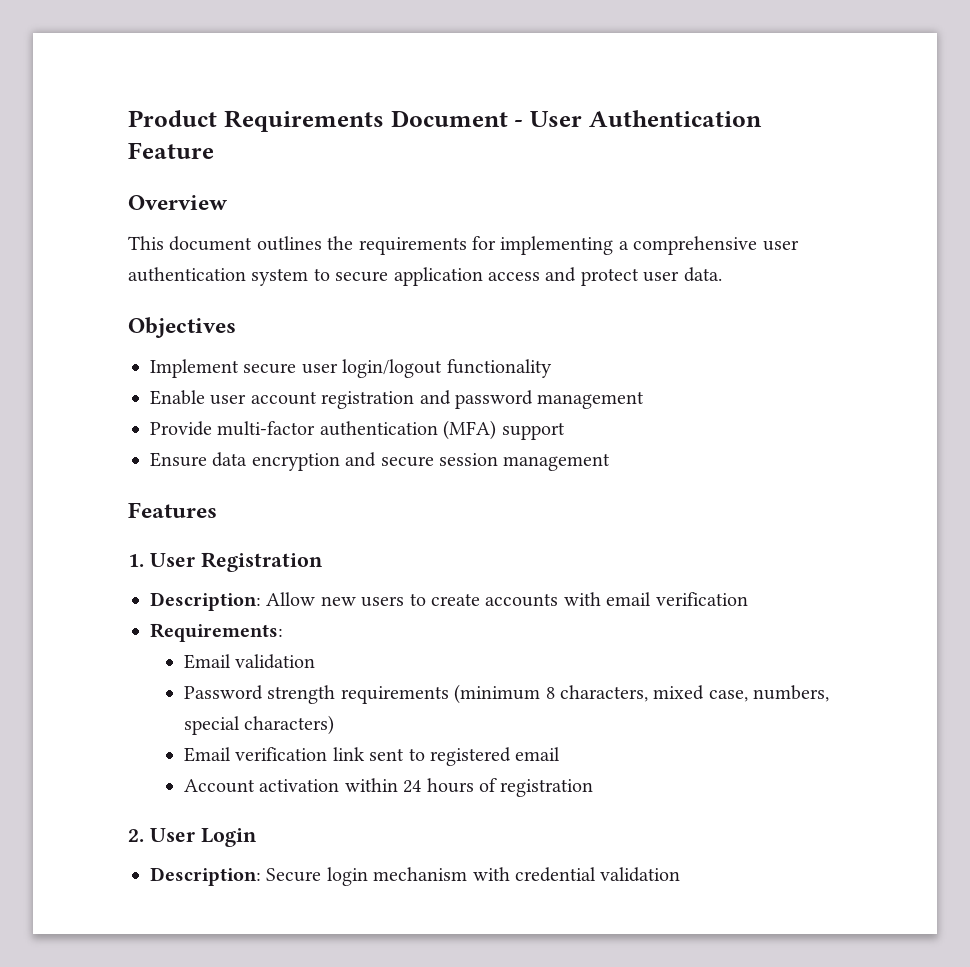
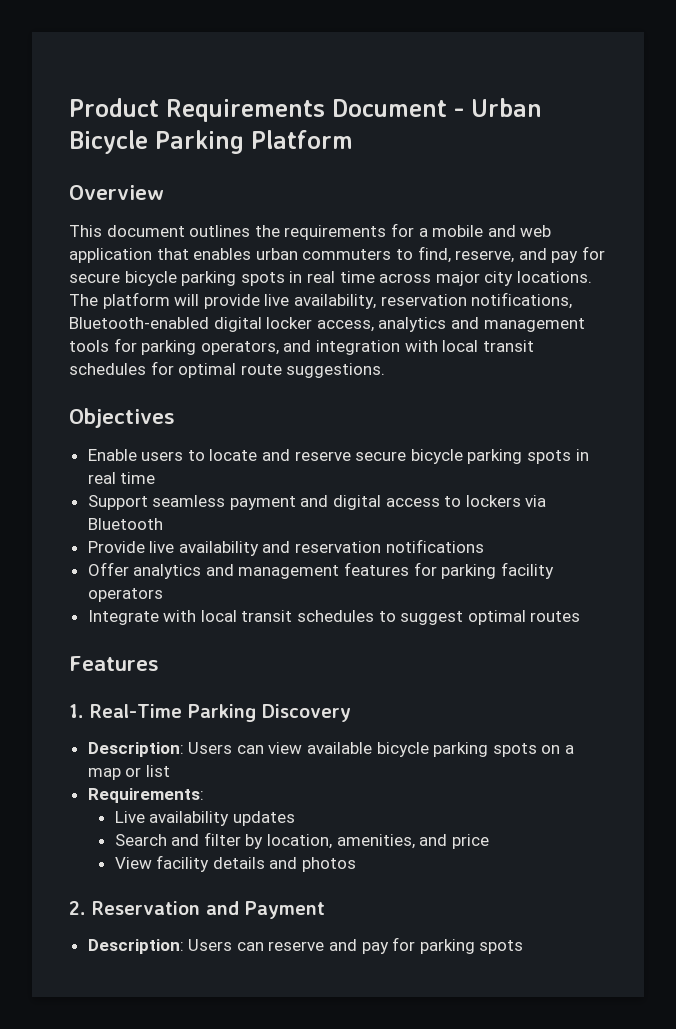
[530,110,762,127] [128,142,214,159] User Authentication Feature -> [471,98,542,117] [69,130,353,154] Urban Bicycle Parking Platform
[500,236,799,255] [128,267,722,286] [128,317,236,338] [150,359,552,378] [150,390,645,409] [150,420,565,440] [150,452,611,471] [128,502,217,518] [128,552,323,572] [150,592,748,611] [150,623,283,642] [184,654,316,669] [184,684,830,704] [184,715,335,735] [184,747,561,766] [184,778,594,797] [128,828,257,847] [150,867,681,886] implementing a comprehensive user authentication system to secure application access and protect user data. // Objectives // Implement secure user login/logout functionality // Enable user account registration and password management // Provide multi-factor authentication (MFA) support // Ensure data encryption and secure session management // Features // 1. User Registration // Description: Allow new users to create accounts with email verification // Requirements: // Email validation // Password strength requirements (minimum 8 characters, mixed case, numbers, special characters) // Email verification link sent to registered email // Account activation within 24 hours of registration // 2. User Login // Description: Secure login mechanism with credential validation -> [418,225,552,237] [69,246,605,263] [69,271,592,286] [69,292,573,309] [69,317,585,332] [69,338,534,355] [69,361,386,378] [69,408,175,428] [87,449,589,464] [87,472,156,484] [87,495,547,510] [87,518,163,530] [87,539,484,556] [87,562,554,579] [87,588,163,602] [87,610,581,625] [69,656,159,671] [69,704,351,722] [87,742,575,757] [87,765,170,780] [87,788,204,803] [114,811,295,826] [114,832,489,849] [114,855,357,872] [69,901,325,919] [87,937,524,954] a mobile and web application that enables urban commuters to find, reserve, and pay for secure bicycle parking spots in real time across major city locations. The platform will provide live availability, reservation notifications, Bluetooth-enabled digital locker access, analytics and management tools for parking operators, and integration with local transit schedules for optimal route suggestions. // Objectives // Enable users to locate and reserve secure bicycle parking spots in real time // Support seamless payment and digital access to lockers via Bluetooth // Provide live availability and reservation notifications // Offer analytics and management features for parking facility operators // Integrate with local transit schedules to suggest optimal routes // Features // 1. Real-Time Parking Discovery // Description: Users can view available bicycle parking spots on a map or list // Requirements: // Live availability updates // Search and filter by location, amenities, and price // View facility details and photos // 2. Reservation and Payment // Description: Users can reserve and pay for parking spots

